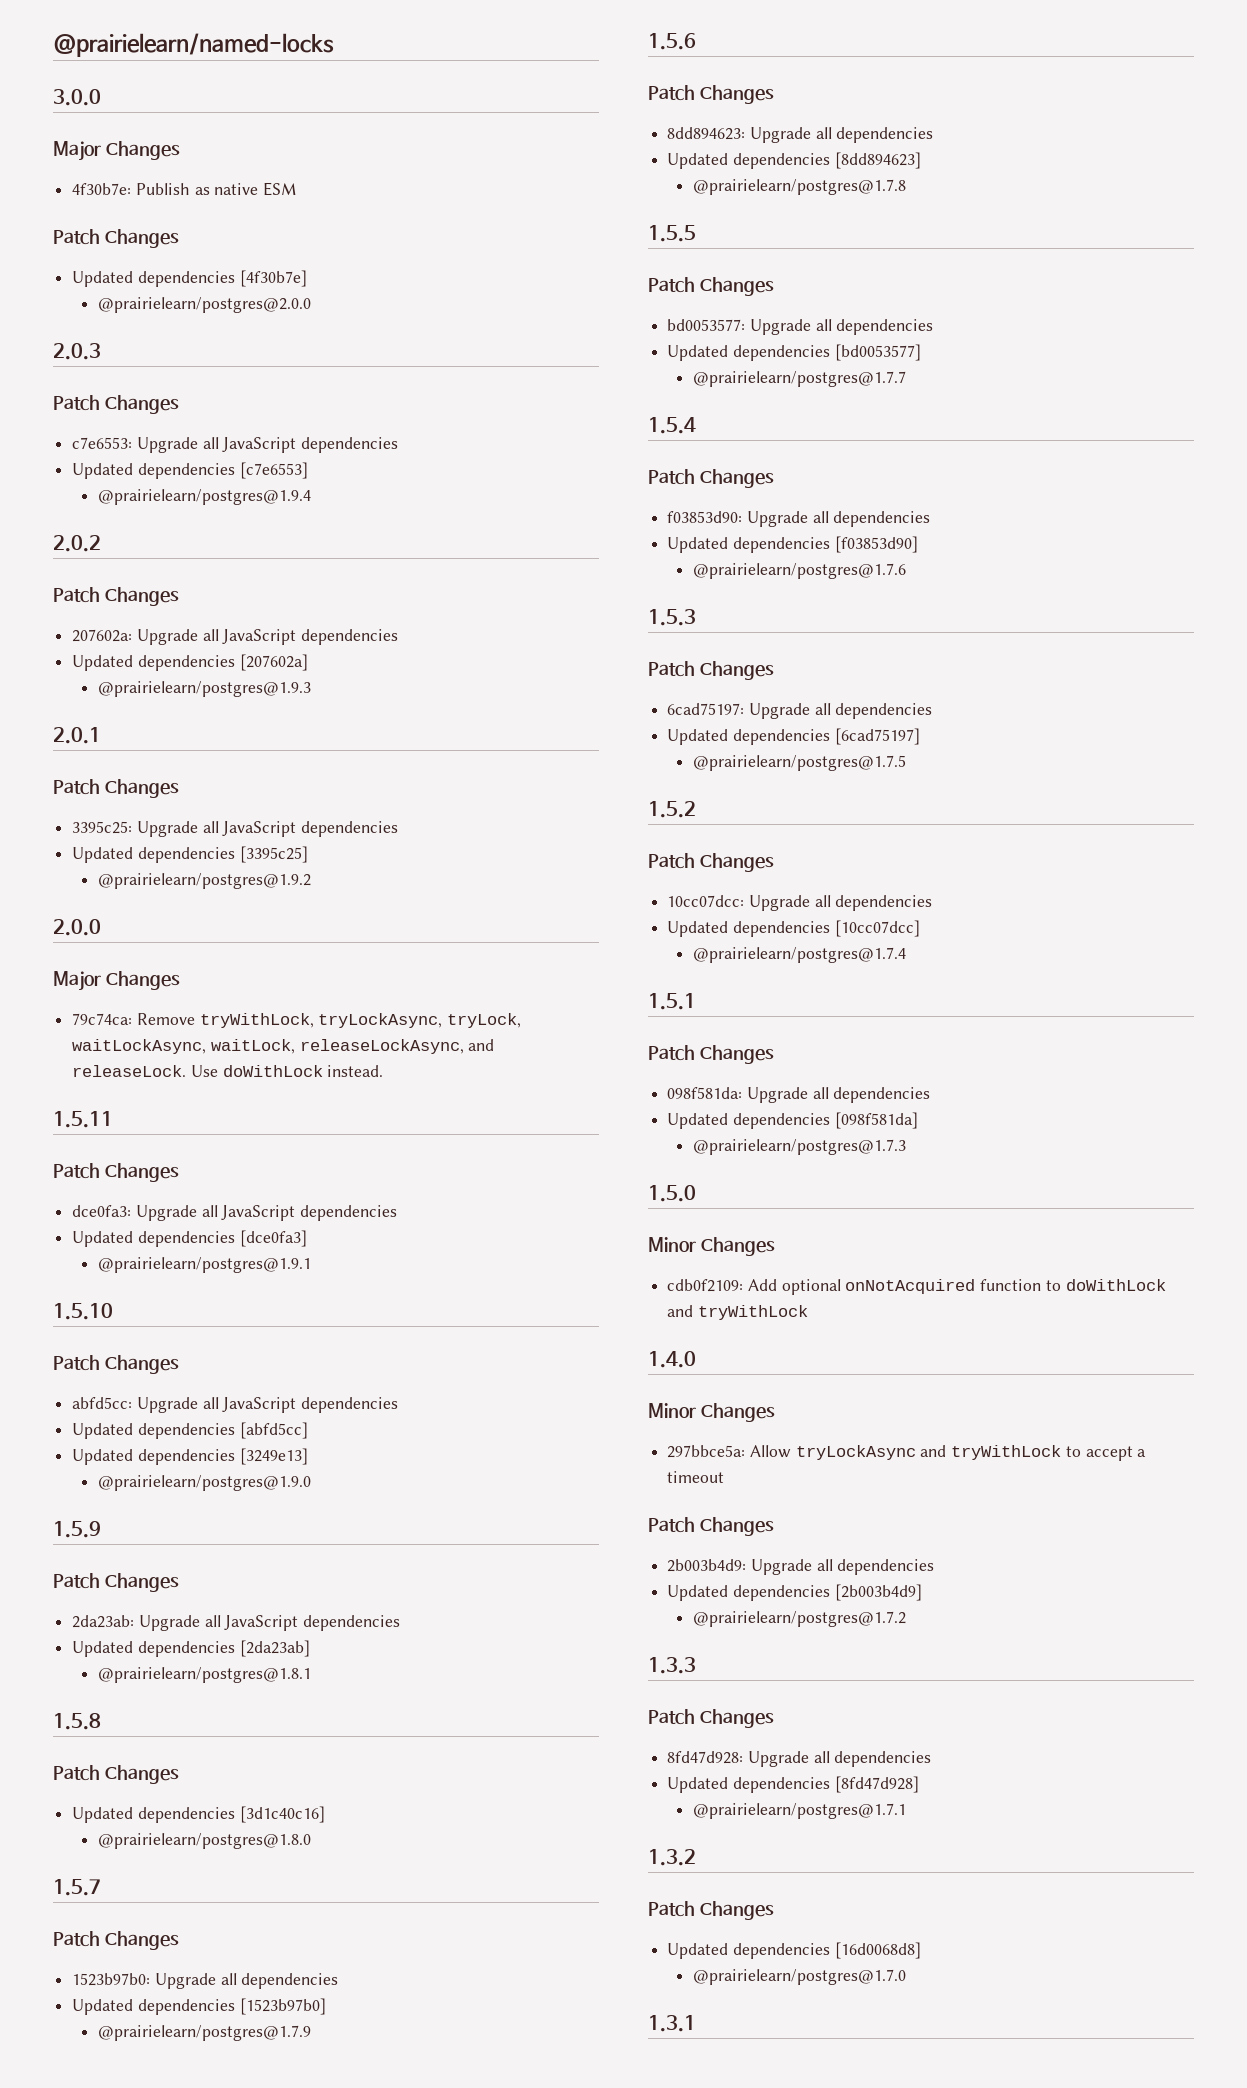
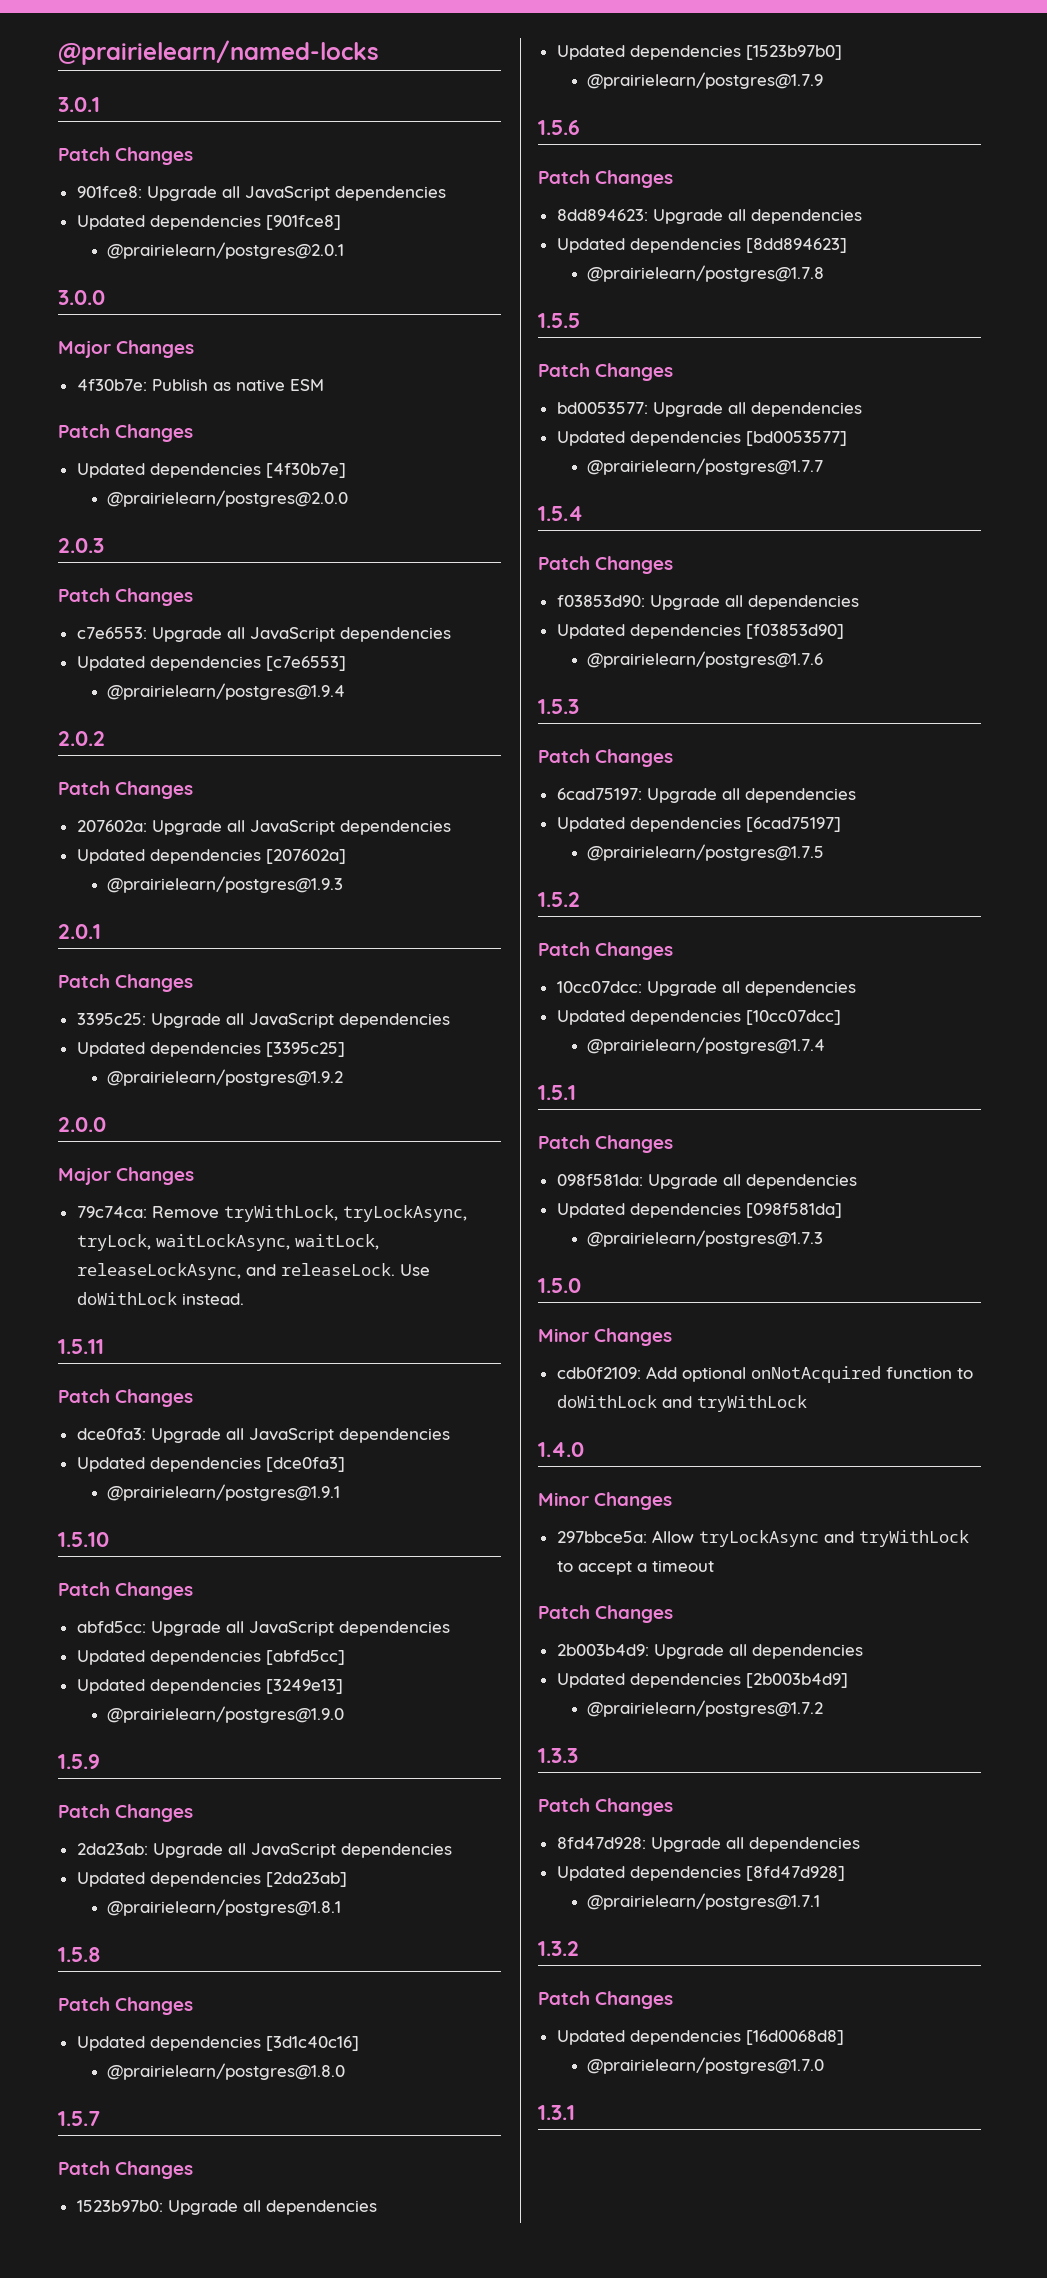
(334, 45) none -> [58,97,100,112] [58,147,194,165] [76,186,446,201] [76,215,341,230] [107,242,345,259] // 3.0.1 // Patch Changes // 901fce8: Upgrade all JavaScript dependencies // Updated dependencies [901fce8] // @prairielearn/postgres@2.0.1

